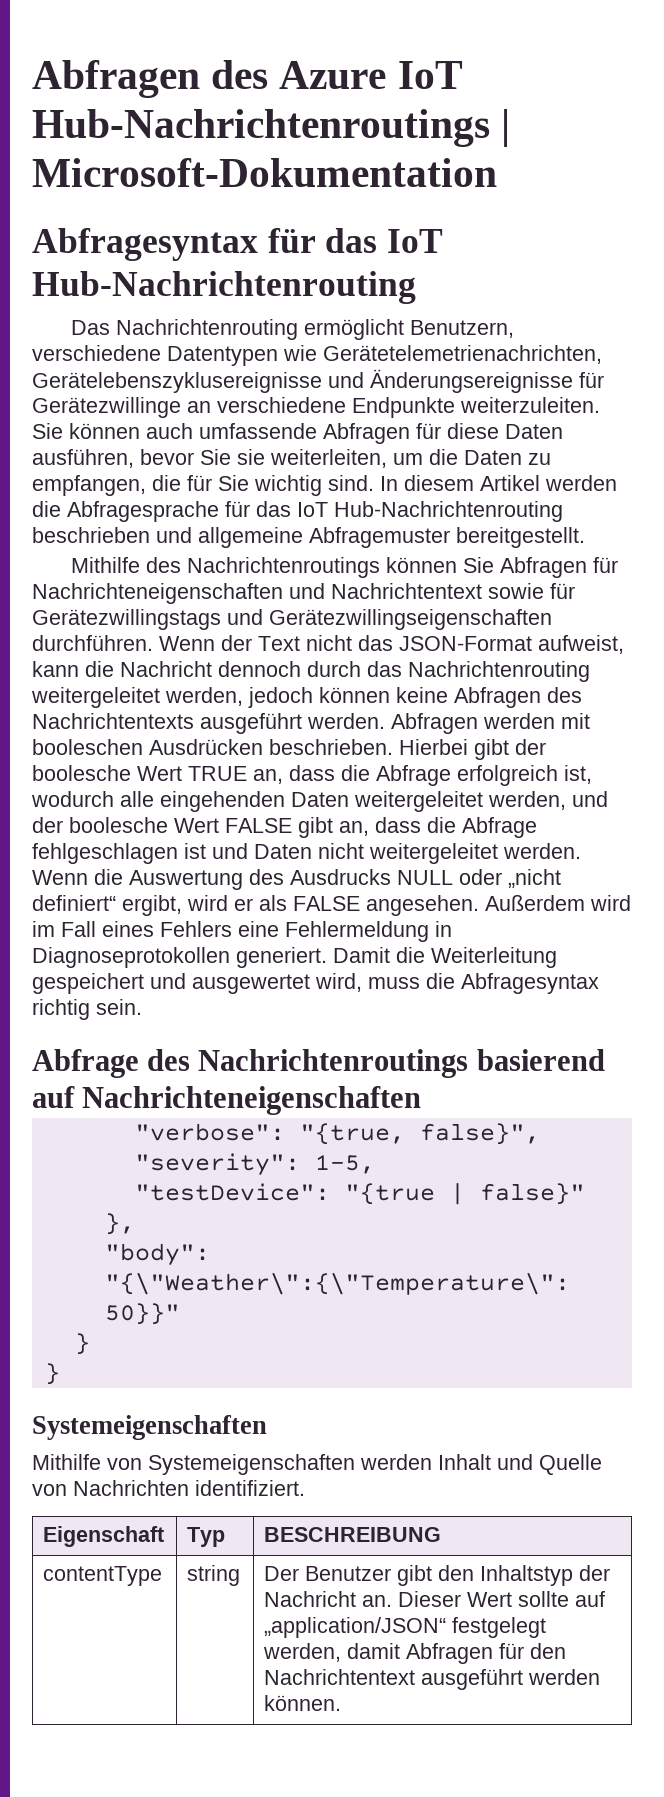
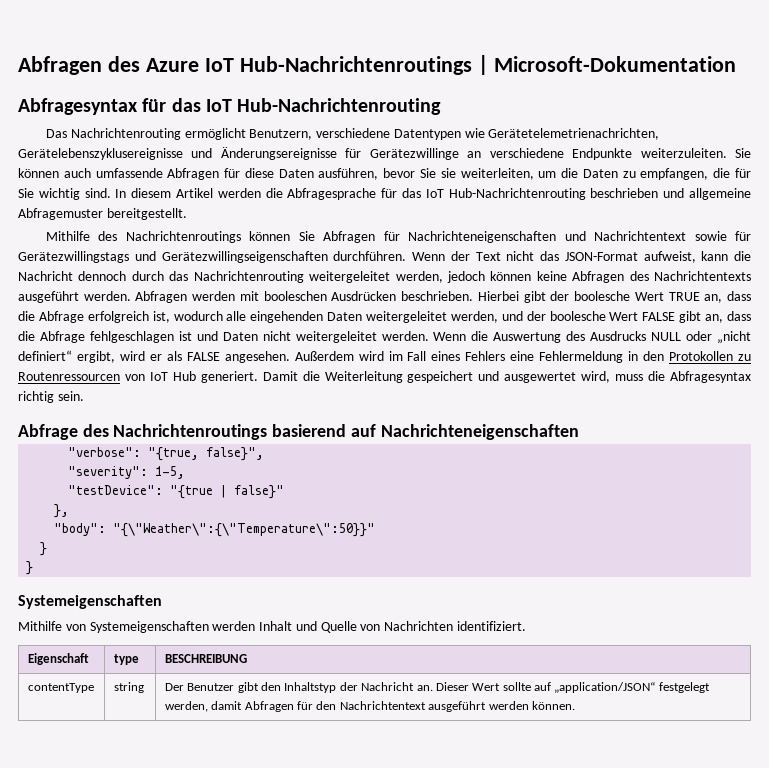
[32,947,230,968] Diagnoseprotokollen -> [643,351,752,361] [18,371,196,381] den Protokollen zu Routenressourcen von IoT Hub
[187,1527,226,1547] Typ -> [113,654,139,665] type

